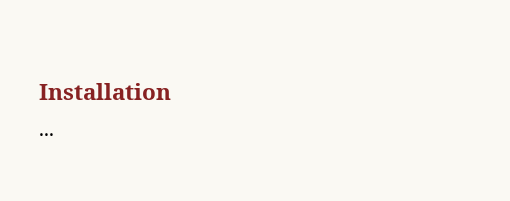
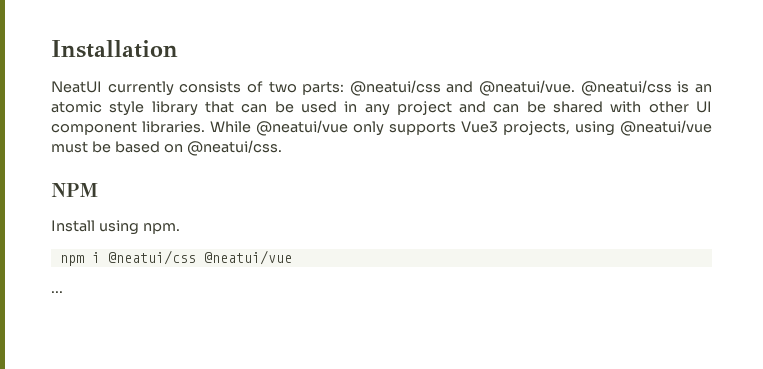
(171, 91) none -> [51,80,712,96] [51,101,712,116] [51,120,712,136] [51,140,282,156] [51,183,99,197] [51,220,180,235] [59,250,292,266] // NeatUI currently consists of two parts: @neatui/css and @neatui/vue. @neatui/css is an atomic style library that can be used in any project and can be shared with other UI component libraries. While @neatui/vue only supports Vue3 projects, using @neatui/vue must be based on @neatui/css. // NPM // Install using npm. // npm i @neatui/css @neatui/vue

